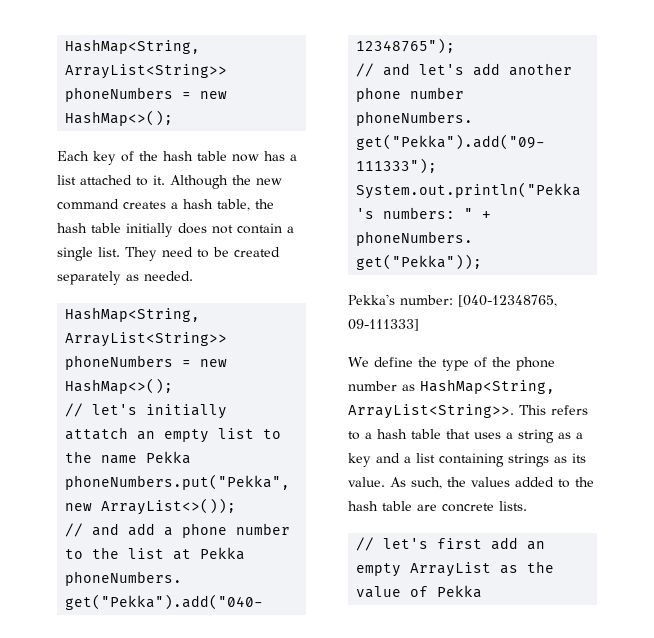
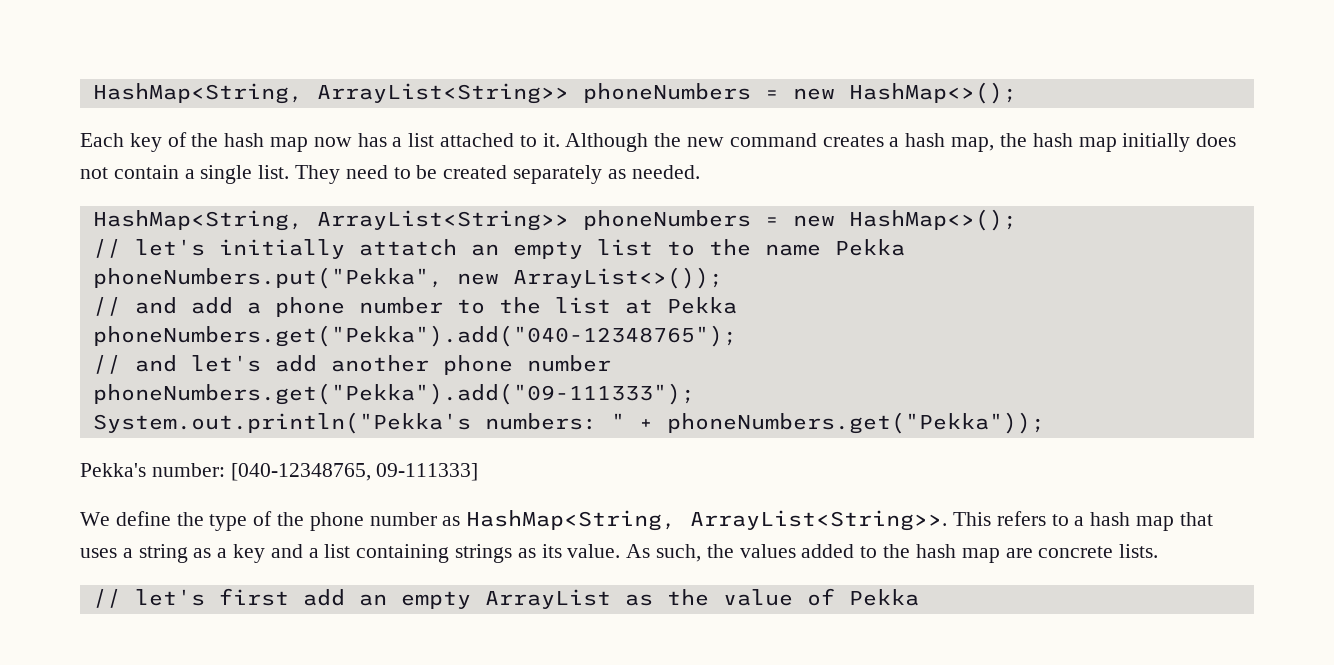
[197,151,227,161] table -> [270,137,309,152] map
[217,199,274,211] [57,223,121,233] table, the hash table -> [951,133,1117,152] map, the hash map
[411,429,441,439] table -> [1136,516,1175,531] map
[382,501,412,511] table -> [961,548,1000,563] map

